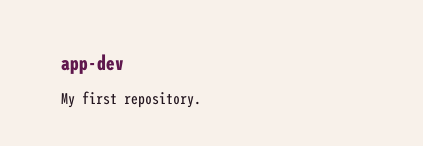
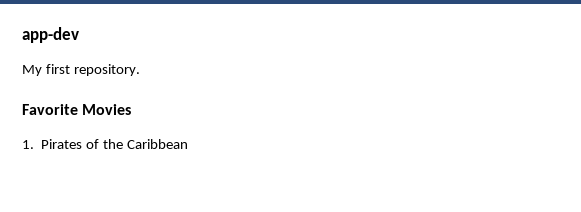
(201, 100) none -> [22,104,132,115] [22,139,188,149] // Favorite Movies // 1. Pirates of the Caribbean

